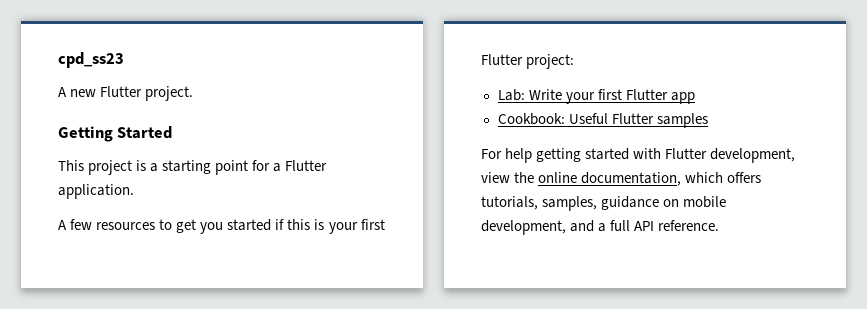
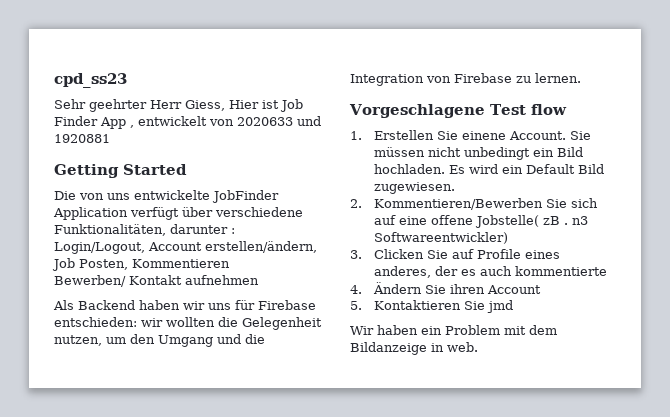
[58,86,194,101] [58,126,173,142] [58,160,328,175] [58,184,134,199] [58,219,385,234] [481,54,575,69] [497,89,695,104] [497,113,708,128] [481,148,796,163] [481,172,762,186] [481,196,727,211] [481,220,720,235] A new Flutter project. // Getting Started // This project is a starting point for a Flutter application. // A few resources to get you started if this is your first Flutter project: // Lab: Write your first Flutter app // Cookbook: Useful Flutter samples // For help getting started with Flutter development, view the online documentation, which offers tutorials, samples, guidance on mobile development, and a full API reference. -> [54,99,303,112] [54,116,321,129] [54,134,110,143] [54,164,187,178] [54,190,279,203] [53,207,303,220] [54,224,235,236] [54,241,317,254] [52,258,230,271] [54,275,259,287] [53,300,316,310] [54,317,322,330] [54,334,265,347] [350,73,581,86] [349,104,567,118] [350,130,592,140] [374,147,584,160] [374,164,605,174] [374,182,456,194] [350,198,599,210] [374,215,589,228] [374,232,509,244] [350,249,561,259] [374,266,608,278] [350,282,542,294] [350,300,514,313] [350,325,557,335] [350,342,478,355] Sehr geehrter Herr Giess, Hier ist Job Finder App , entwickelt von 2020633 und 1920881 // Getting Started // Die von uns entwickelte JobFinder Application verfügt über verschiedene Funktionalitäten, darunter : Login/Logout, Account erstellen/ändern, Job Posten, Kommentieren // Bewerben/ Kontakt aufnehmen // Als Backend haben wir uns für Firebase entschieden: wir wollten die Gelegenheit nutzen, um den Umgang und die Integration von Firebase zu lernen. // Vorgeschlagene Test flow // 1. Erstellen Sie einene Account. Sie müssen nicht unbedingt ein Bild hochladen. Es wird ein Default Bild zugewiesen. // 2. Kommentieren/Bewerben Sie sich auf eine offene Jobstelle( zB . n3 Softwareentwickler) // 3. Clicken Sie auf Profile eines anderes, der es auch kommentierte // 4. Ändern Sie ihren Account // 5. Kontaktieren Sie jmd // Wir haben ein Problem mit dem Bildanzeige in web.

